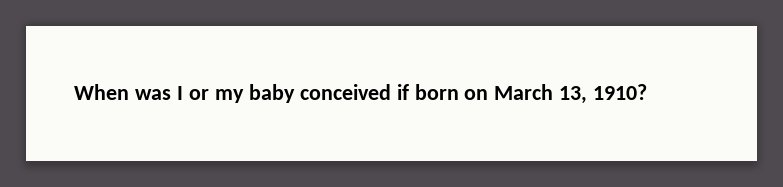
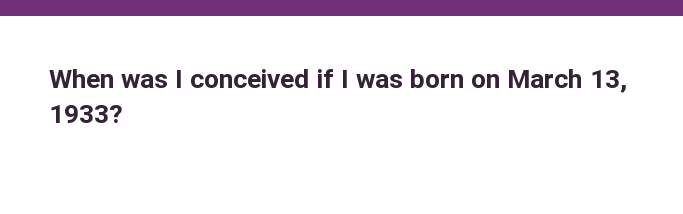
[188,84,409,103] or my baby conceived if -> [190,69,403,88] conceived if I was
[593,84,648,100] 1910? -> [49,105,123,123] 1933?

